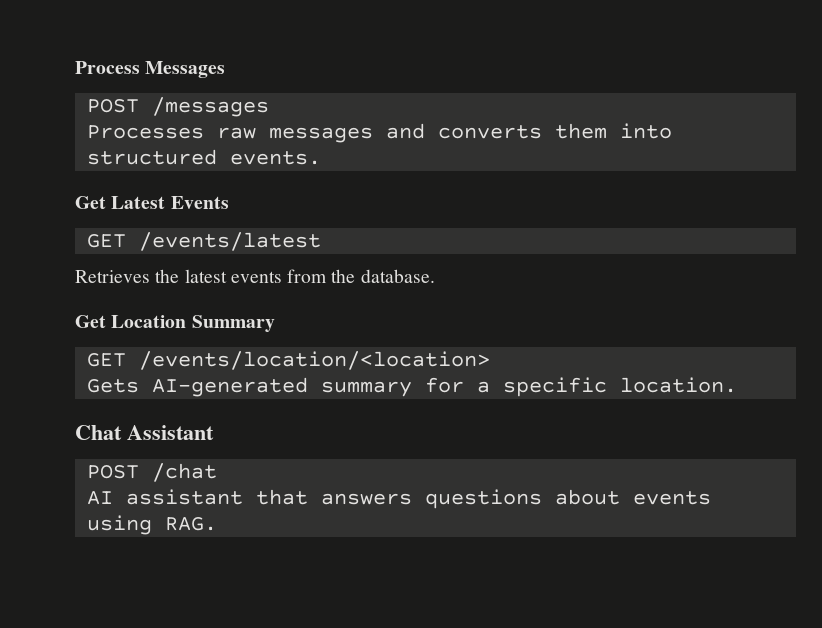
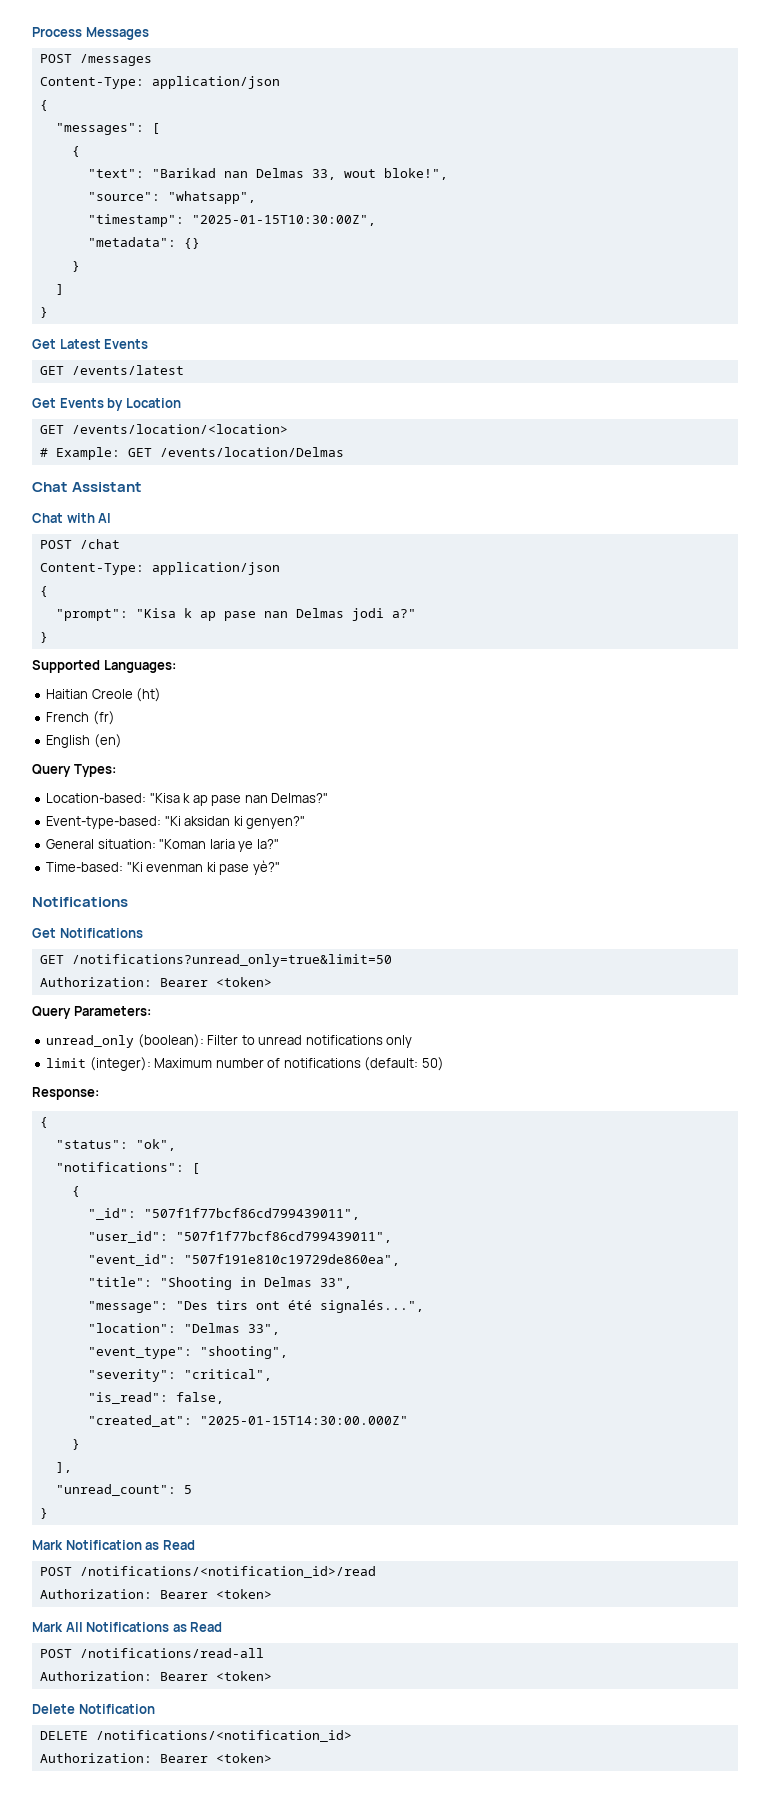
[86,123,672,143] [86,149,321,165] Processes raw messages and converts them into structured events. -> [39,76,280,89] [39,100,48,111] [55,123,160,135] [71,146,80,157] [87,168,448,180] [87,191,256,204] [87,214,376,227] [87,237,200,249] [71,261,80,272] [55,284,64,295] [39,307,48,318] Content-Type: application/json // { // "messages": [ // { // "text": "Barikad nan Delmas 33, wout bloke!", // "source": "whatsapp", // "timestamp": "2025-01-15T10:30:00Z", // "metadata": {} // } // ] // }
[75,269,435,283] [75,315,106,328] // Retrieves the latest events from the database. // Get -> [32,398,124,411] // Get Events by
[191,315,275,332] Summary -> (181, 403) none
[86,377,737,397] Gets AI-generated summary for a specific location. -> [39,447,344,460] # Example: GET /events/location/Delmas
(214, 432) none -> [32,513,112,523] // Chat with AI
[86,489,711,509] [86,515,217,535] AI assistant that answers questions about events using RAG. -> [39,562,280,575] [39,586,48,597] [55,608,416,621] [39,632,48,643] [32,660,176,673] [46,688,162,702] [46,711,115,725] [46,734,122,748] [32,764,116,777] [46,793,329,806] [46,816,306,829] [46,839,279,852] [46,860,280,875] [32,897,128,907] [32,928,143,938] [39,954,392,967] [39,977,272,987] [32,1006,151,1019] [46,1034,413,1048] [46,1057,444,1071] [32,1087,99,1100] [39,1117,48,1128] [55,1139,176,1151] [55,1162,200,1174] [71,1186,80,1197] [87,1208,360,1220] [87,1231,392,1243] [87,1254,400,1266] [87,1277,352,1290] [87,1300,424,1313] [87,1323,280,1335] [87,1346,288,1359] [87,1369,272,1382] [87,1392,224,1404] [87,1415,408,1427] [71,1439,80,1450] [55,1462,72,1473] [55,1484,192,1496] [39,1508,48,1519] [32,1540,195,1550] [39,1566,376,1578] [39,1589,272,1599] [32,1622,223,1632] [39,1648,264,1658] [39,1671,272,1681] [32,1704,155,1714] [39,1730,352,1742] [39,1753,272,1763] Content-Type: application/json // { // "prompt": "Kisa k ap pase nan Delmas jodi a?" // } // Supported Languages: // Haitian Creole (ht) // French (fr) // English (en) // Query Types: // Location-based: "Kisa k ap pase nan Delmas?" // Event-type-based: "Ki aksidan ki genyen?" // General situation: "Koman laria ye la?" // Time-based: "Ki evenman ki pase yè?" // Notifications // Get Notifications // GET /notifications?unread_only=true&limit=50 // Authorization: Bearer <token> // Query Parameters: // unread_only (boolean): Filter to unread notifications only // limit (integer): Maximum number of notifications (default: 50) // Response: // { // "status": "ok", // "notifications": [ // { // "_id": "507f1f77bcf86cd799439011", // "user_id": "507f1f77bcf86cd799439011", // "event_id": "507f191e810c19729de860ea", // "title": "Shooting in Delmas 33", // "message": "Des tirs ont été signalés...", // "location": "Delmas 33", // "event_type": "shooting", // "severity": "critical", // "is_read": false, // "created_at": "2025-01-15T14:30:00.000Z" // } // ], // "unread_count": 5 // } // Mark Notification as Read // POST /notifications/<notification_id>/read // Authorization: Bearer <token> // Mark All Notifications as Read // POST /notifications/read-all // Authorization: Bearer <token> // Delete Notification // DELETE /notifications/<notification_id> // Authorization: Bearer <token>

